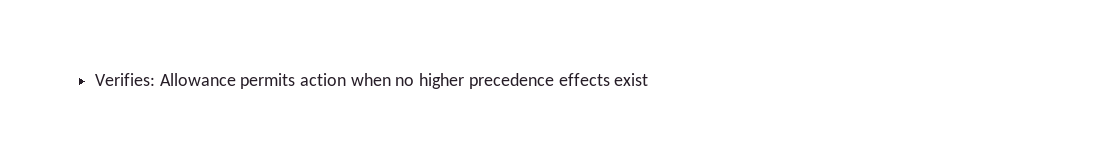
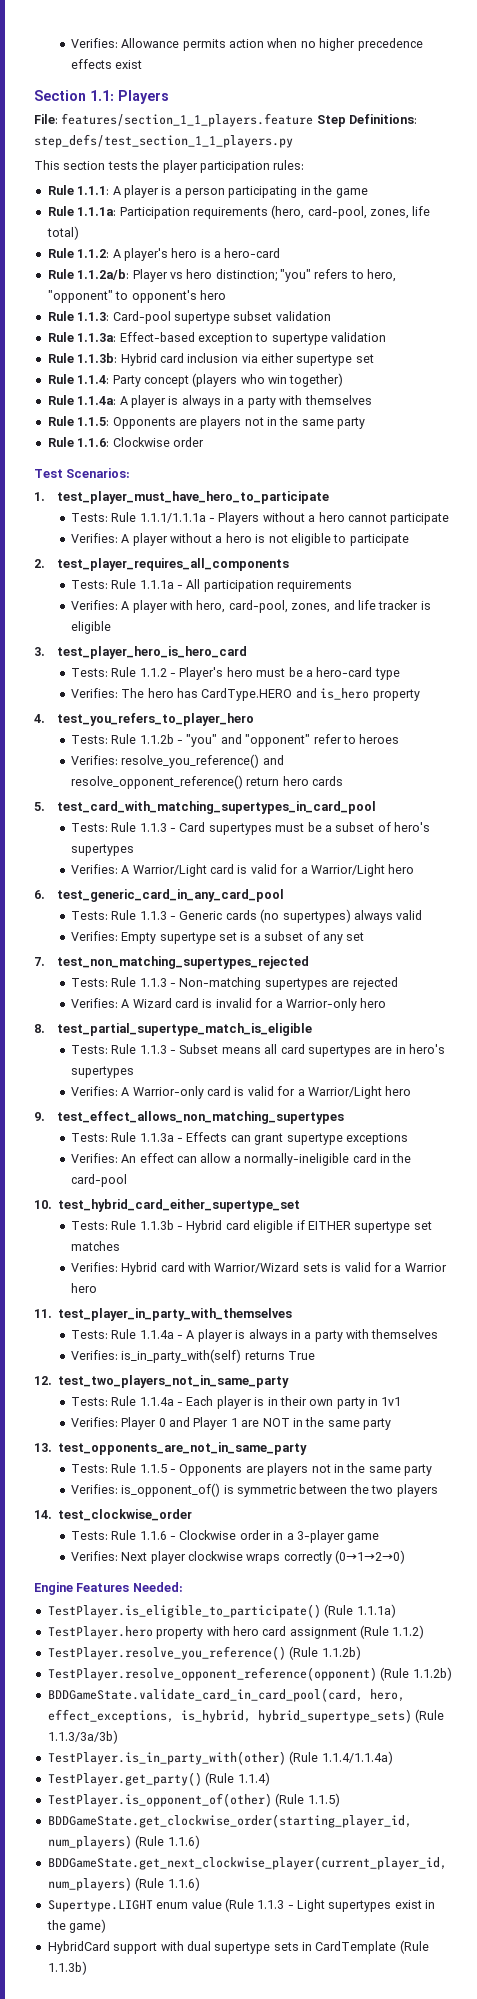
(649, 79) none -> [34,90,169,104] [34,113,418,127] [34,134,293,148] [34,160,305,173] [47,185,368,198] [47,205,431,219] [46,226,79,240] [47,248,281,261] [47,269,397,282] [47,290,226,303] [47,311,331,324] [47,332,386,345] [47,353,374,366] [47,373,344,387] [47,395,372,408] [47,416,366,429] [47,437,204,447] [34,468,131,478] [34,491,330,504] [70,512,450,525] [70,533,409,546] [34,558,290,571] [70,579,353,592] [70,600,431,613] [70,621,111,634] [34,646,248,659] [70,667,400,680] [70,688,420,701] [34,713,255,726] [70,734,400,747] [70,754,284,768] [70,775,344,789] [34,801,377,814] [70,822,431,835] [70,844,134,856] [70,864,415,877] [34,889,285,902] [70,909,423,923] [70,931,365,944] [34,956,310,969] [70,977,398,990] [70,998,387,1011] [34,1023,313,1036] [70,1044,446,1057] [70,1066,134,1078] [70,1086,412,1099] [34,1111,345,1124] [70,1132,408,1145] [70,1153,412,1166] [70,1174,127,1187] [34,1199,301,1212] [70,1220,432,1233] [70,1241,120,1251] [70,1262,447,1275] [70,1283,97,1293] [34,1308,293,1321] [70,1329,439,1342] [70,1349,316,1363] [34,1375,290,1388] [70,1396,402,1409] [70,1417,392,1430] [34,1442,308,1455] [70,1463,433,1476] [70,1483,438,1497] [34,1509,193,1521] [70,1530,380,1543] [70,1550,406,1564] [34,1582,183,1595] [47,1604,396,1618] [47,1625,425,1639] [47,1646,361,1660] [47,1667,452,1681] [47,1688,405,1702] [47,1709,445,1723] [47,1730,118,1744] [47,1751,393,1765] [47,1772,270,1786] [47,1793,340,1807] [47,1814,412,1828] [47,1835,200,1849] [47,1856,447,1870] [47,1877,200,1891] [47,1898,436,1912] [46,1919,107,1933] [47,1940,429,1954] [47,1961,87,1975] // Section 1.1: Players // File: features/section_1_1_players.feature Step Definitions: step_defs/test_section_1_1_players.py // This section tests the player participation rules: // Rule 1.1.1: A player is a person participating in the game // Rule 1.1.1a: Participation requirements (hero, card-pool, zones, life total) // Rule 1.1.2: A player's hero is a hero-card // Rule 1.1.2a/b: Player vs hero distinction; "you" refers to hero, "opponent" to opponent's hero // Rule 1.1.3: Card-pool supertype subset validation // Rule 1.1.3a: Effect-based exception to supertype validation // Rule 1.1.3b: Hybrid card inclusion via either supertype set // Rule 1.1.4: Party concept (players who win together) // Rule 1.1.4a: A player is always in a party with themselves // Rule 1.1.5: Opponents are players not in the same party // Rule 1.1.6: Clockwise order // Test Scenarios: // 1. test_player_must_have_hero_to_participate // Tests: Rule 1.1.1/1.1.1a - Players without a hero cannot participate // Verifies: A player without a hero is not eligible to participate // 2. test_player_requires_all_components // Tests: Rule 1.1.1a - All participation requirements // Verifies: A player with hero, card-pool, zones, and life tracker is eligible // 3. test_player_hero_is_hero_card // Tests: Rule 1.1.2 - Player's hero must be a hero-card type // Verifies: The hero has CardType.HERO and is_hero property // 4. test_you_refers_to_player_hero // Tests: Rule 1.1.2b - "you" and "opponent" refer to heroes // Verifies: resolve_you_reference() and resolve_opponent_reference() return hero cards // 5. test_card_with_matching_supertypes_in_card_pool // Tests: Rule 1.1.3 - Card supertypes must be a subset of hero's supertypes // Verifies: A Warrior/Light card is valid for a Warrior/Light hero // 6. test_generic_card_in_any_card_pool // Tests: Rule 1.1.3 - Generic cards (no supertypes) always valid // Verifies: Empty supertype set is a subset of any set // 7. test_non_matching_supertypes_rejected // Tests: Rule 1.1.3 - Non-matching supertypes are rejected // Verifies: A Wizard card is invalid for a Warrior-only hero // 8. test_partial_supertype_match_is_eligible // Tests: Rule 1.1.3 - Subset means all card supertypes are in hero's supertypes // Verifies: A Warrior-only card is valid for a Warrior/Light hero // 9. test_effect_allows_non_matching_supertypes // Tests: Rule 1.1.3a - Effects can grant supertype exceptions // Verifies: An effect can allow a normally-ineligible card in the card-pool // 10. test_hybrid_card_either_supertype_set // Tests: Rule 1.1.3b - Hybrid card eligible if EITHER supertype set matches // Verifies: Hybrid card with Warrior/Wizard sets is valid for a Warrior hero // 11. test_player_in_party_with_themselves // Tests: Rule 1.1.4a - A player is always in a party with themselves // Verifies: is_in_party_with(self) returns True // 12. test_two_players_not_in_same_party // Tests: Rule 1.1.4a - Each player is in their own party in 1v1 // Verifies: Player 0 and Player 1 are NOT in the same party // 13. test_opponents_are_not_in_same_party // Tests: Rule 1.1.5 - Opponents are players not in the same party // Verifies: is_opponent_of() is symmetric between the two players // 14. test_clockwise_order // Tests: Rule 1.1.6 - Clockwise order in a 3-player game // Verifies: Next player clockwise wraps correctly (0→1→2→0) // Engine Features Needed: // TestPlayer.is_eligible_to_participate() (Rule 1.1.1a) // TestPlayer.hero property with hero card assignment (Rule 1.1.2) // TestPlayer.resolve_you_reference() (Rule 1.1.2b) // TestPlayer.resolve_opponent_reference(opponent) (Rule 1.1.2b) // BDDGameState.validate_card_in_card_pool(card, hero, effect_exceptions, is_hybrid, hybrid_supertype_sets) (Rule 1.1.3/3a/3b) // TestPlayer.is_in_party_with(other) (Rule 1.1.4/1.1.4a) // TestPlayer.get_party() (Rule 1.1.4) // TestPlayer.is_opponent_of(other) (Rule 1.1.5) // BDDGameState.get_clockwise_order(starting_player_id, num_players) (Rule 1.1.6) // BDDGameState.get_next_clockwise_player(current_player_id, num_players) (Rule 1.1.6) // Supertype.LIGHT enum value (Rule 1.1.3 - Light supertypes exist in the game) // HybridCard support with dual supertype sets in CardTemplate (Rule 1.1.3b)

